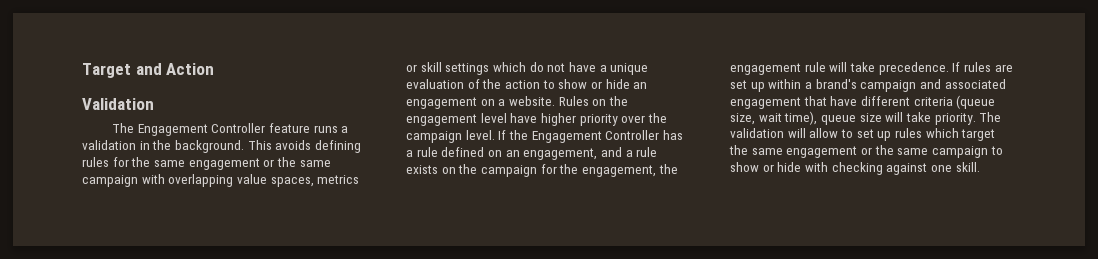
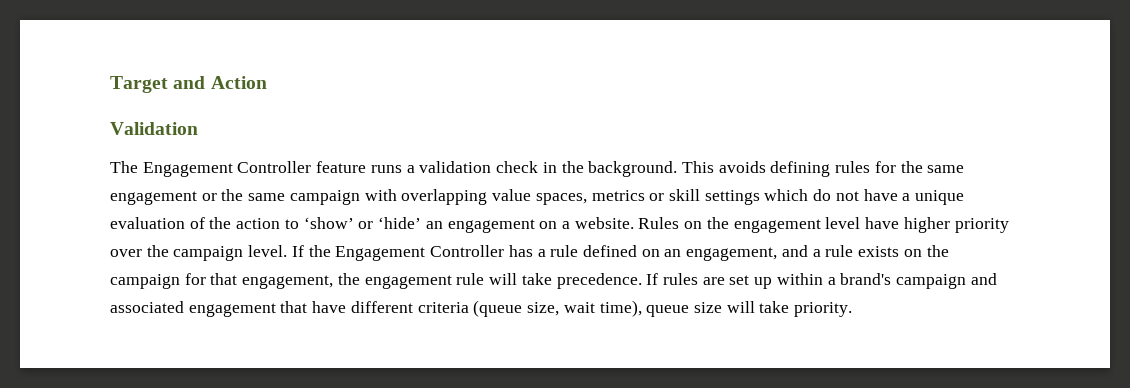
(136, 145) none -> [496,161,539,173] check
[558,79,630,89] show or hide -> [303,217,422,229] ‘show’ or ‘hide’
[559,164,579,174] the -> [210,273,238,285] that
[979,112,1002,122] [730,128,996,141] [729,145,1003,158] [730,162,980,175] The validation will allow to set up rules which target the same engagement or the same campaign to show or hide with checking against one skill. -> (853, 309) none

